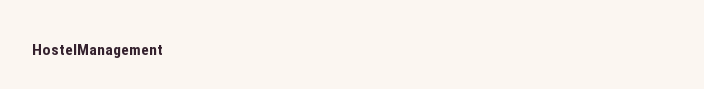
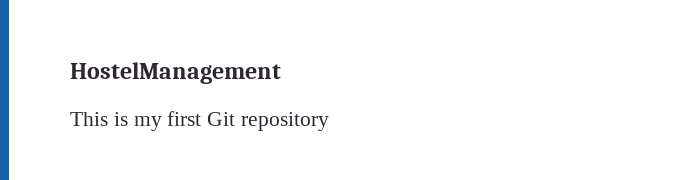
(163, 51) none -> [70,111,330,131] // This is my first Git repository

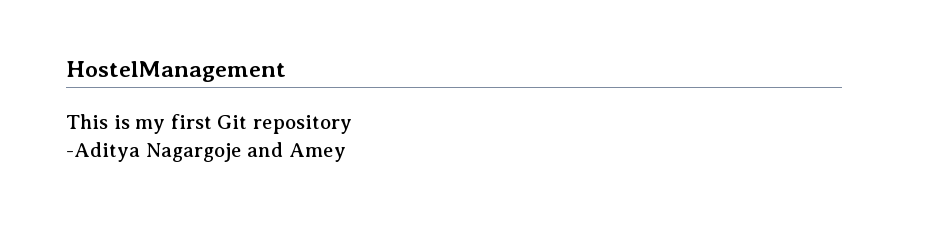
(330, 121) none -> [66,142,346,162] // -Aditya Nagargoje and Amey

